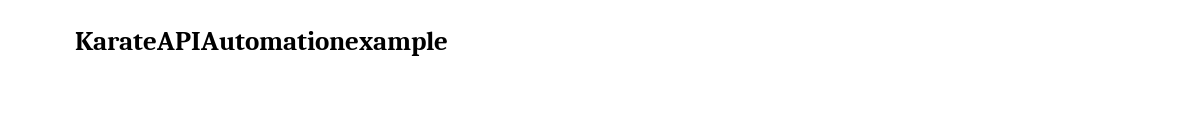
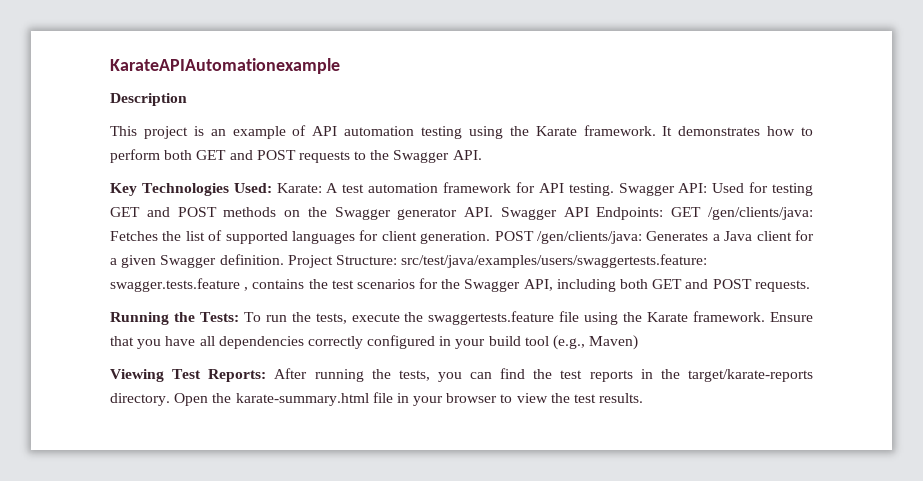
(448, 43) none -> [110,93,187,106] [110,125,813,139] [110,149,482,163] [110,182,814,196] [110,207,813,220] [110,230,814,244] [110,254,708,268] [110,278,810,292] [110,311,813,325] [110,335,639,350] [110,368,813,382] [110,392,644,406] // Description // This project is an example of API automation testing using the Karate framework. It demonstrates how to perform both GET and POST requests to the Swagger API. // Key Technologies Used: Karate: A test automation framework for API testing. Swagger API: Used for testing GET and POST methods on the Swagger generator API. Swagger API Endpoints: GET /gen/clients/java: Fetches the list of supported languages for client generation. POST /gen/clients/java: Generates a Java client for a given Swagger definition. Project Structure: src/test/java/examples/users/swaggertests.feature: swagger.tests.feature , contains the test scenarios for the Swagger API, including both GET and POST requests. // Running the Tests: To run the tests, execute the swaggertests.feature file using the Karate framework. Ensure that you have all dependencies correctly configured in your build tool (e.g., Maven) // Viewing Test Reports: After running the tests, you can find the test reports in the target/karate-reports directory. Open the karate-summary.html file in your browser to view the test results.

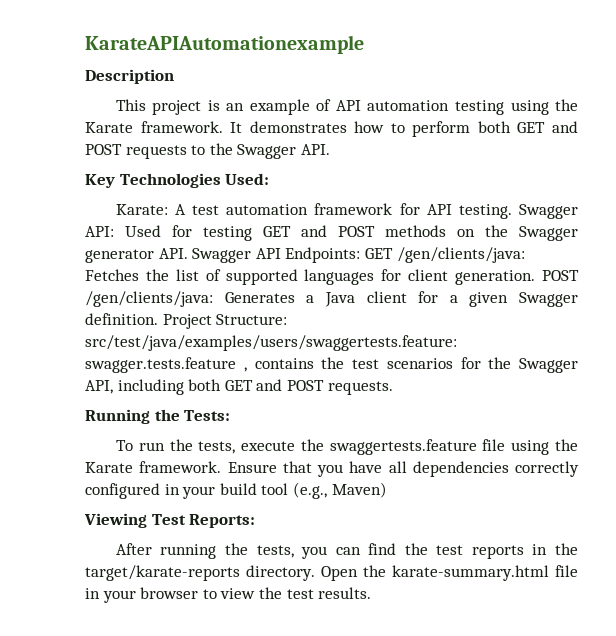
(272, 188) none -> (270, 179) //
(239, 317) none -> (231, 415) //
(267, 375) none -> (256, 521) //

